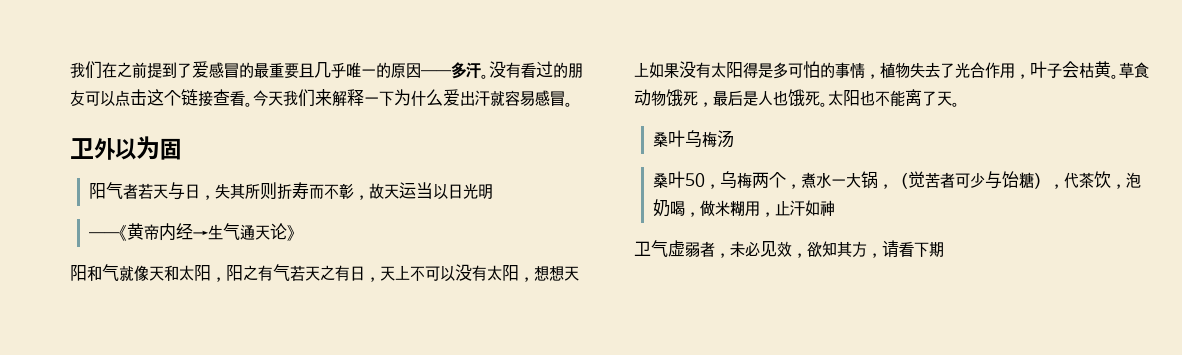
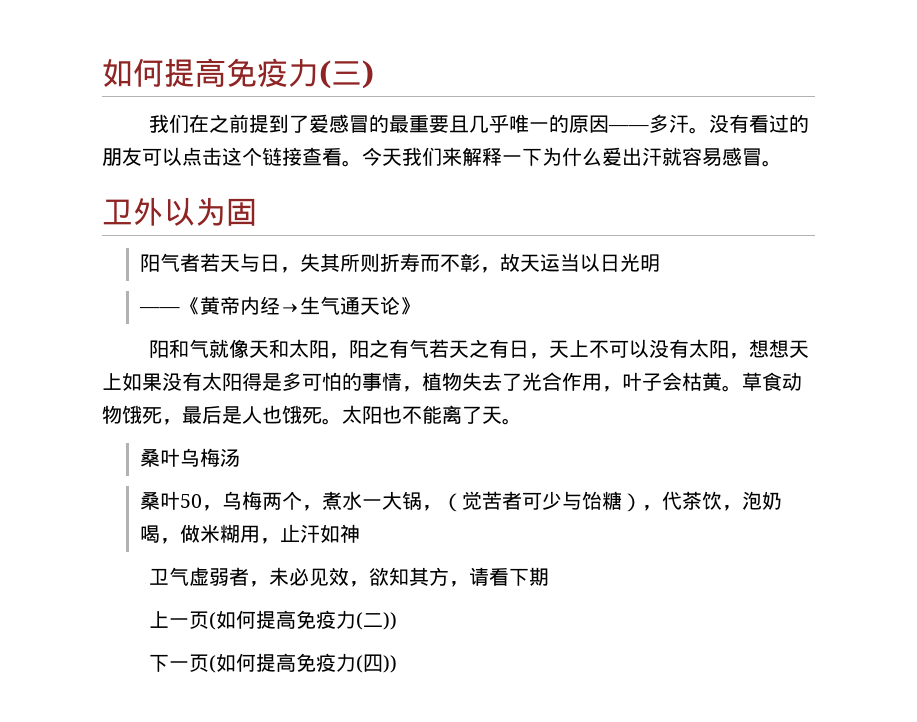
(70, 70) none -> [102,58,374,89] 如何提高免疫力(三) //
(944, 249) none -> [149,610,398,630] [149,653,398,673] // 上一页(如何提高免疫力(二)) // 下一页(如何提高免疫力(四))

